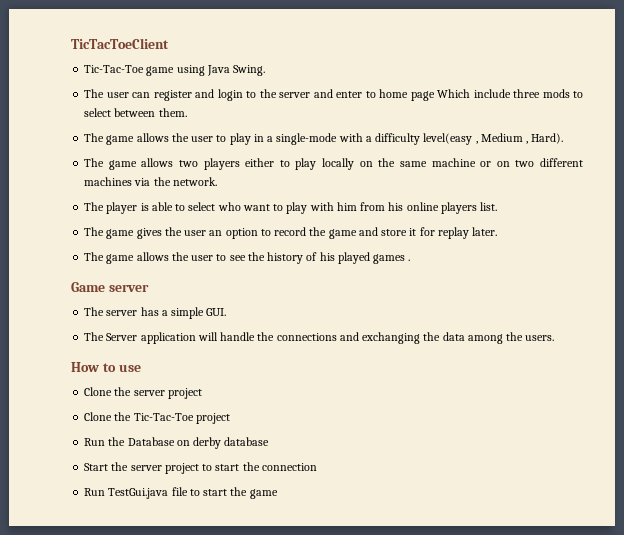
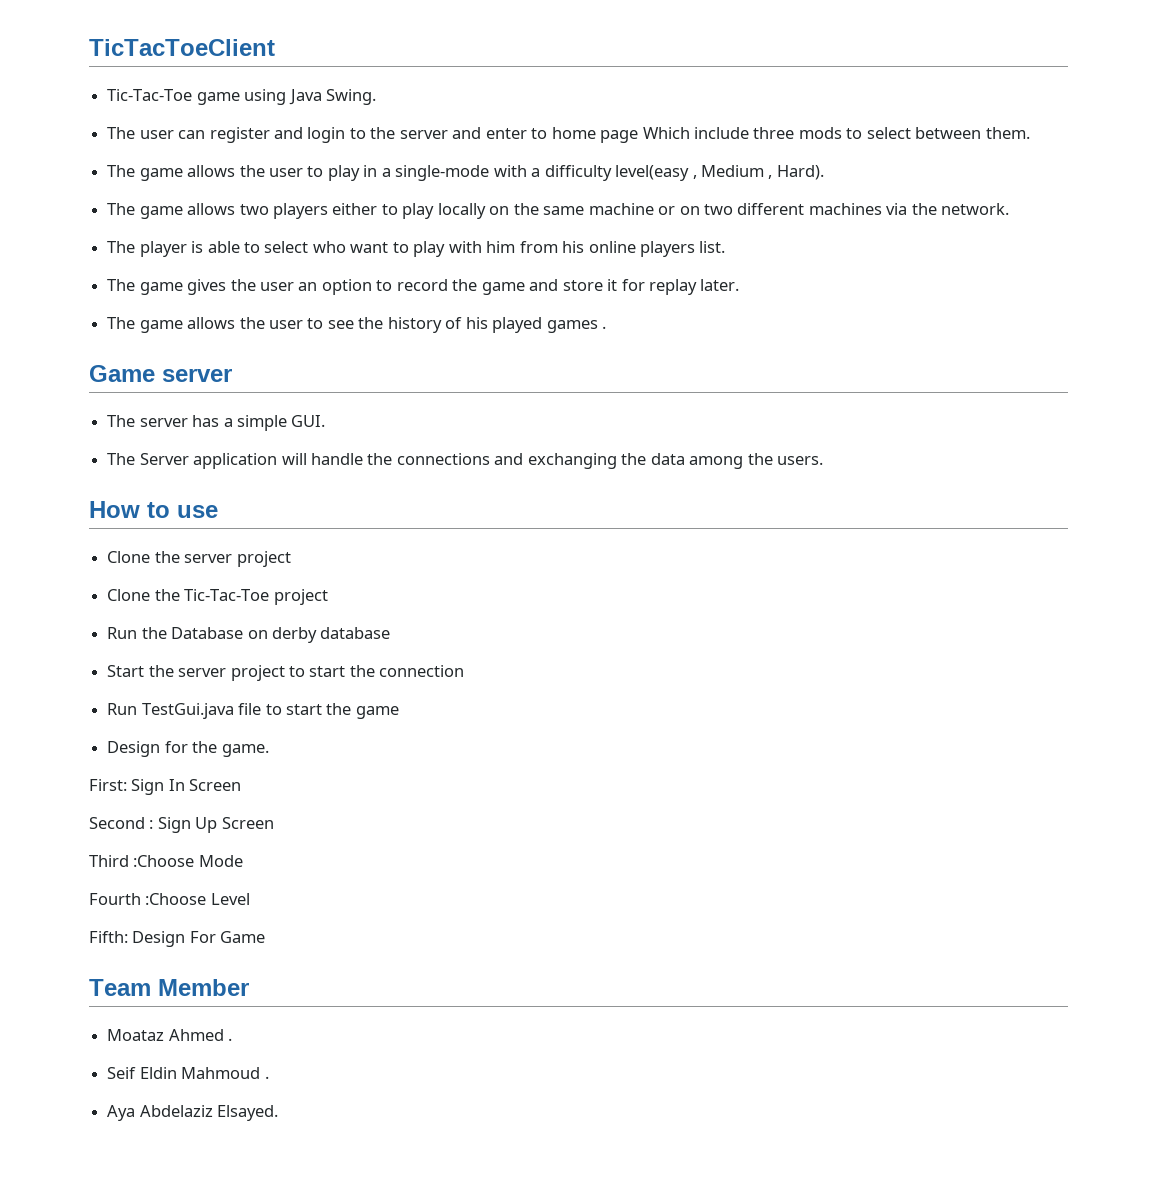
(278, 494) none -> [107,741,269,757] [89,779,242,795] [89,817,274,833] [89,855,243,867] [89,893,250,905] [89,931,266,947] [89,979,249,996] [107,1029,233,1041] [107,1067,269,1079] [107,1105,279,1121] // Design for the game. // First: Sign In Screen // Second : Sign Up Screen // Third :Choose Mode // Fourth :Choose Level // Fifth: Design For Game // Team Member // Moataz Ahmed . // Seif Eldin Mahmoud . // Aya Abdelaziz Elsayed.

